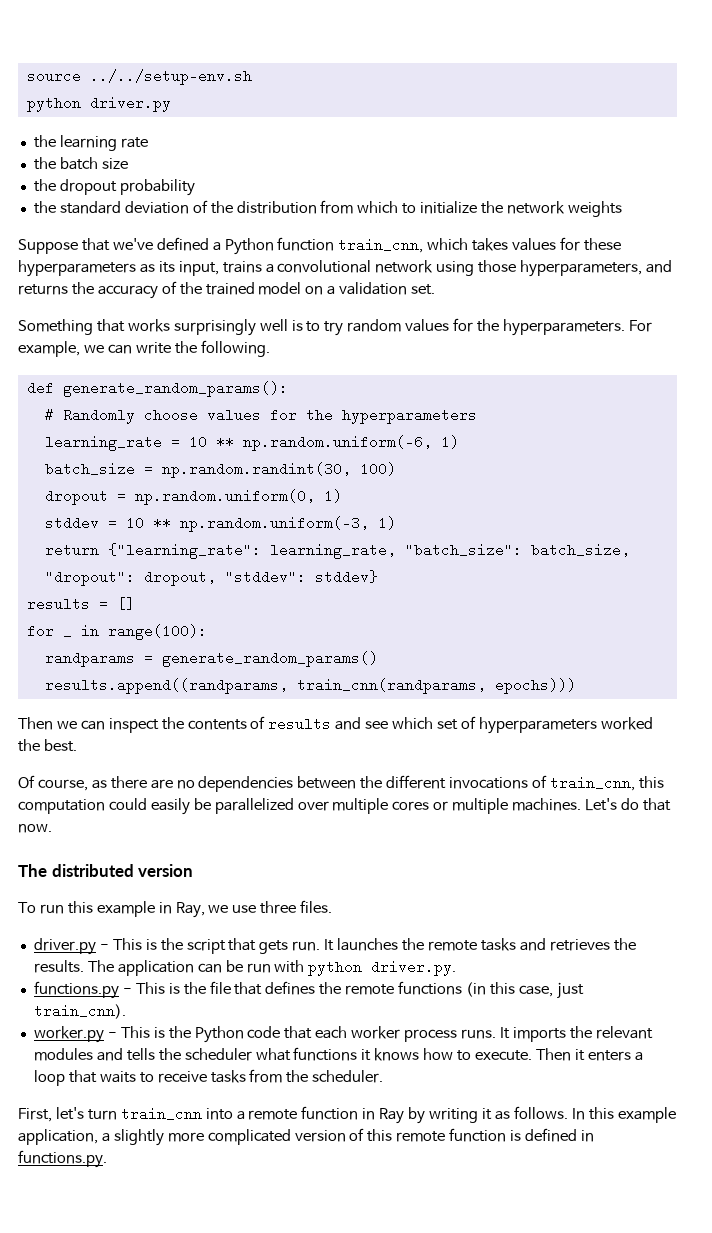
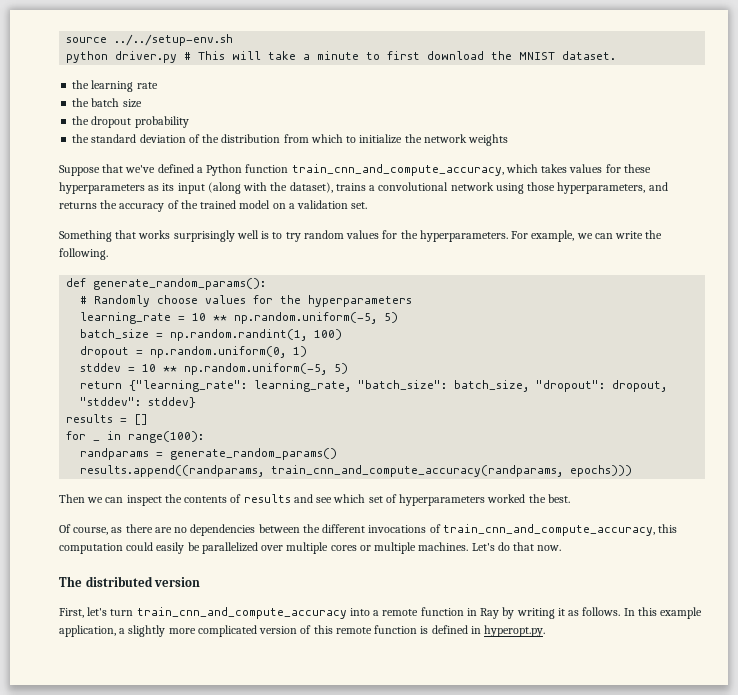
(171, 104) none -> [184,51,617,60] # This will take a minute to first download the MNIST dataset.
[338,238,424,253] train_cnn, -> [291,164,504,176] train_cnn_and_compute_accuracy,
[178,261,219,276] input, -> [177,182,333,194] input (along with the dataset),
[242,435,459,451] np.random.uniform(-6, 1) -> [234,312,399,324] np.random.uniform(-5, 5)
[161,462,351,478] np.random.randint(30, -> [170,329,308,341] np.random.randint(1,
[179,516,396,532] np.random.uniform(-3, 1) -> [184,363,349,375] np.random.uniform(-5, 5)
[296,678,486,694] train_cnn(randparams, -> [271,465,564,477] train_cnn_and_compute_accuracy(randparams,
[549,776,635,791] train_cnn, -> [442,524,655,536] train_cnn_and_compute_accuracy,
[18,900,333,918] [33,938,636,955] [33,960,457,976] [33,981,584,999] [33,1004,126,1019] [33,1026,653,1043] [33,1047,643,1061] [33,1069,384,1086] // To run this example in Ray, we use three files. // driver.py - This is the script that gets run. It launches the remote tasks and retrieves the results. The application can be run with python driver.py. // functions.py - This is the file that defines the remote functions (in this case, just train_cnn). // worker.py - This is the Python code that each worker process runs. It imports the relevant modules and tells the scheduler what functions it knows how to execute. Then it enters a loop that waits to receive tasks from the scheduler. -> (201, 582) none
[120,1107,202,1121] train_cnn -> [136,607,347,619] train_cnn_and_compute_accuracy
[18,1150,107,1168] functions.py. -> [484,625,546,637] hyperopt.py.

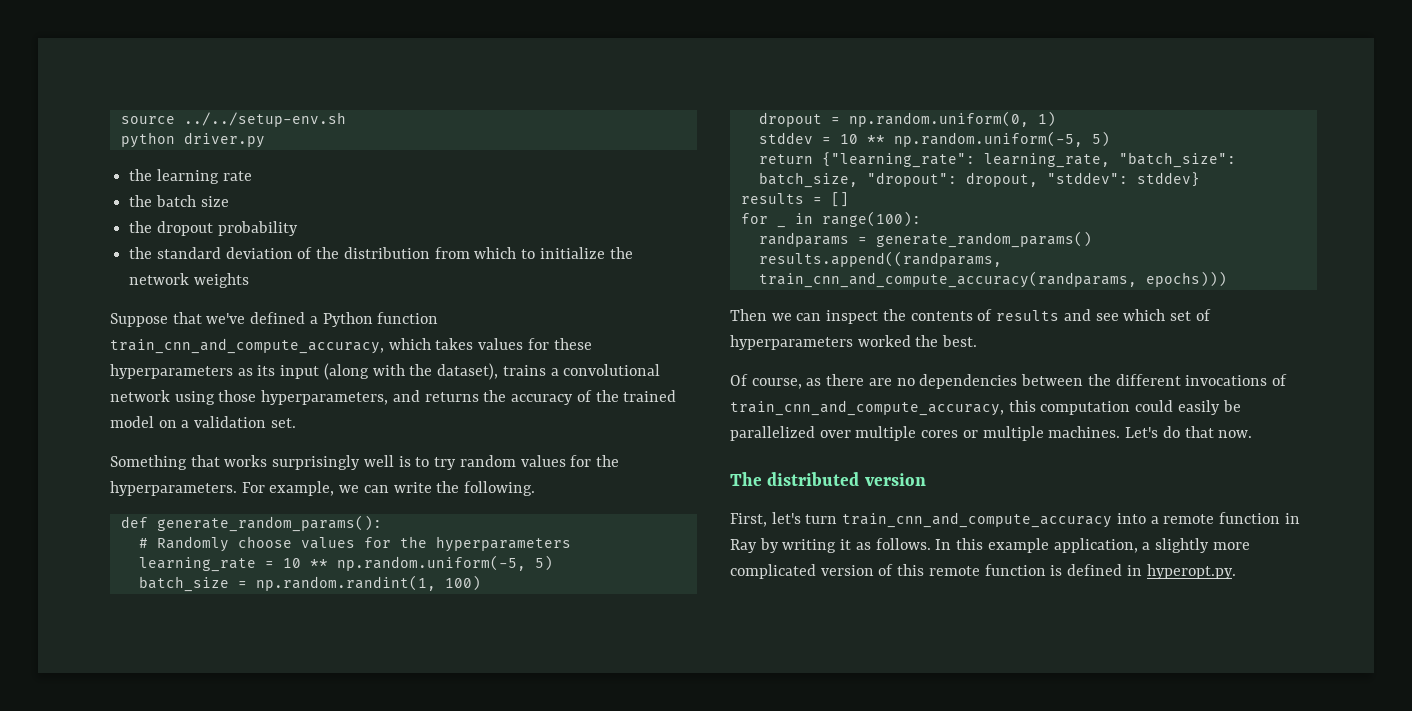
[184,51,617,60] # This will take a minute to first download the MNIST dataset. -> (265, 140) none

